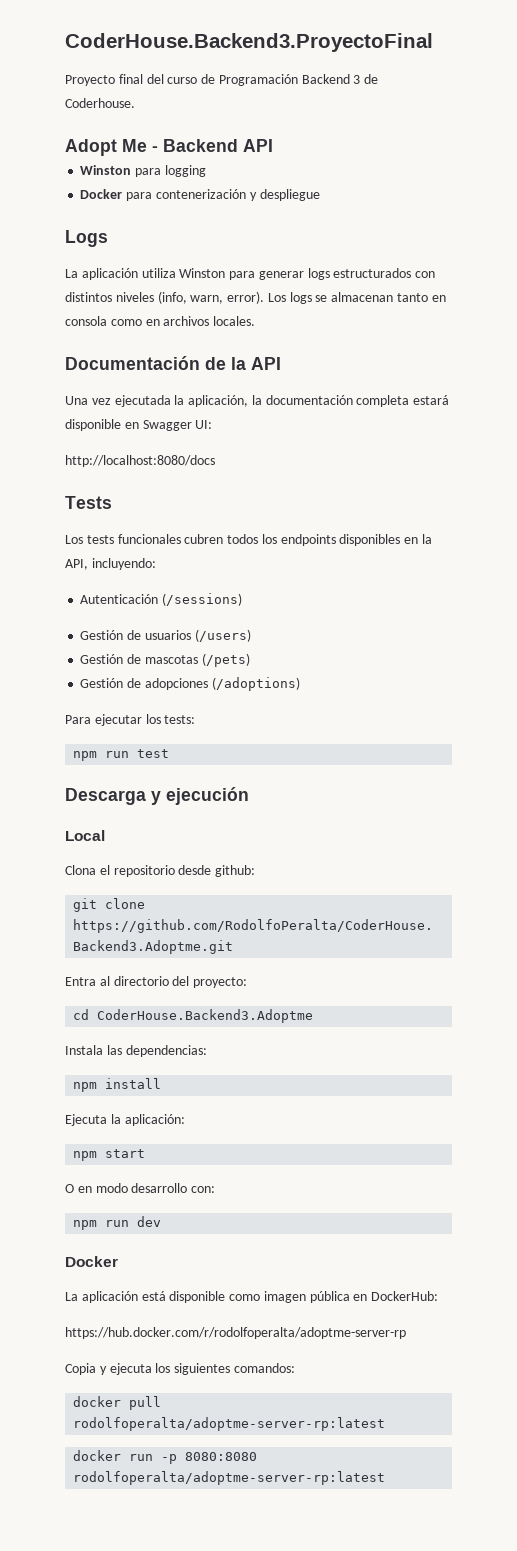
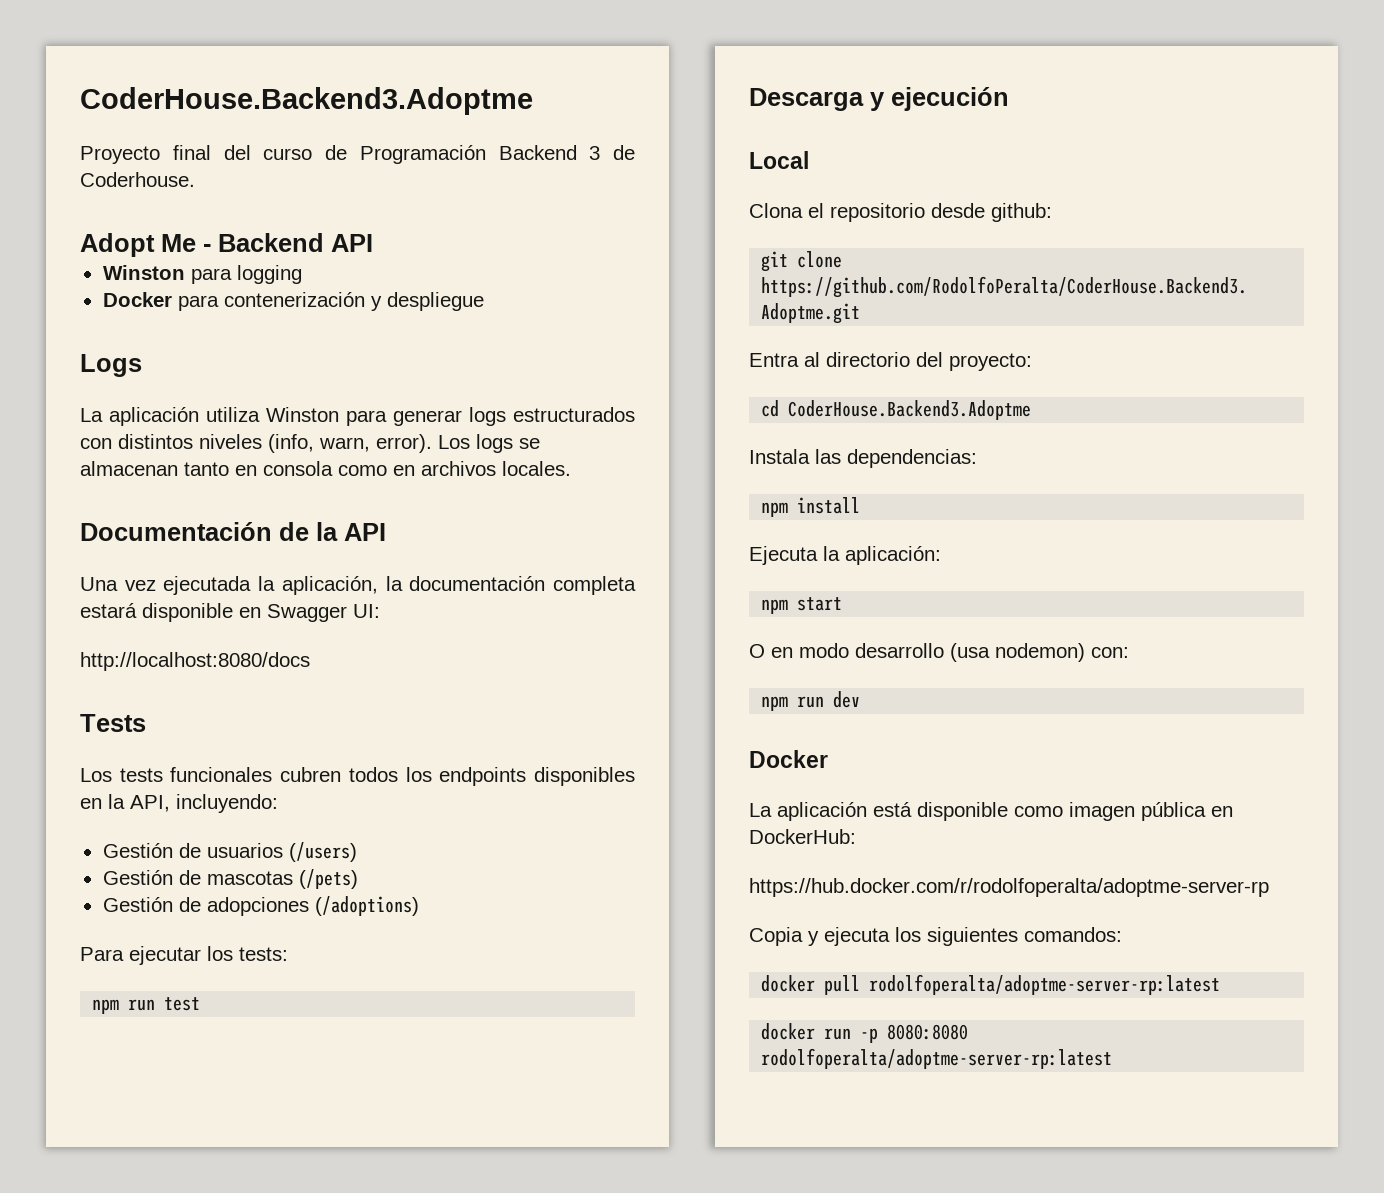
[65,33,433,52] CoderHouse.Backend3.ProyectoFinal -> [80,87,533,115] CoderHouse.Backend3.Adoptme
[80,593,243,606] // Autenticación (/sessions) -> (278, 803) none
(188, 1188) none -> [950,643,1085,662] (usa nodemon)

